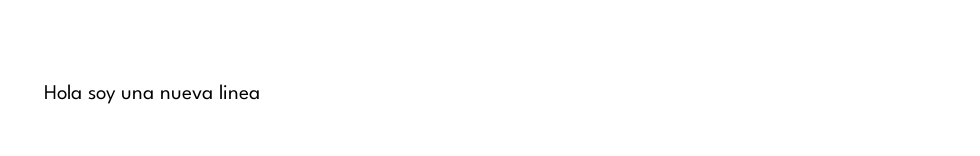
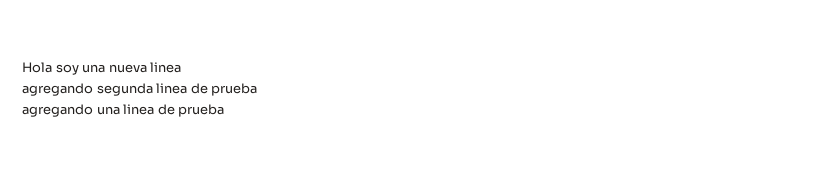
(260, 92) none -> [22,83,258,96] [22,104,225,117] // agregando segunda linea de prueba // agregando una linea de prueba

